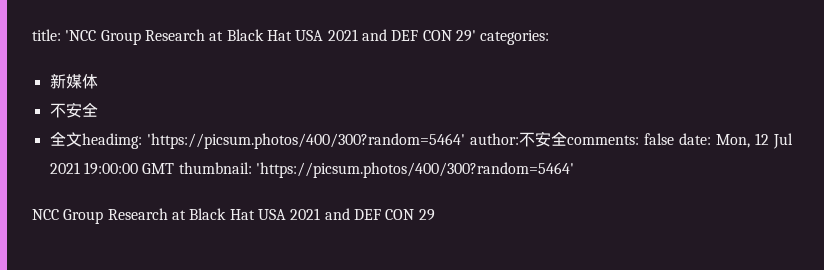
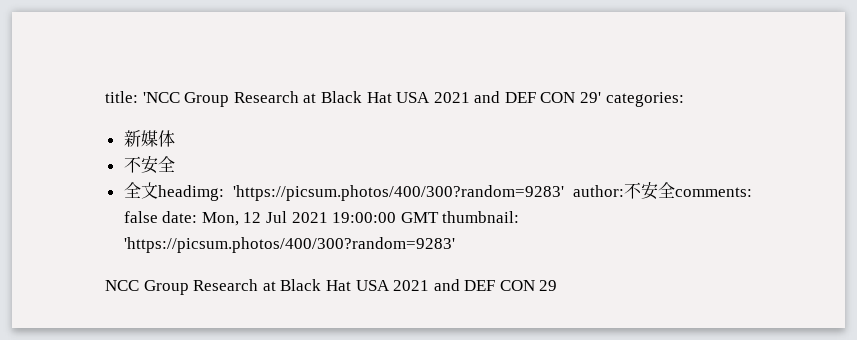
[146,133,465,149] 'https://picsum.photos/400/300?random=5464' -> [232,185,564,201] 'https://picsum.photos/400/300?random=9283'
[255,162,574,178] 'https://picsum.photos/400/300?random=5464' -> [123,237,455,253] 'https://picsum.photos/400/300?random=9283'

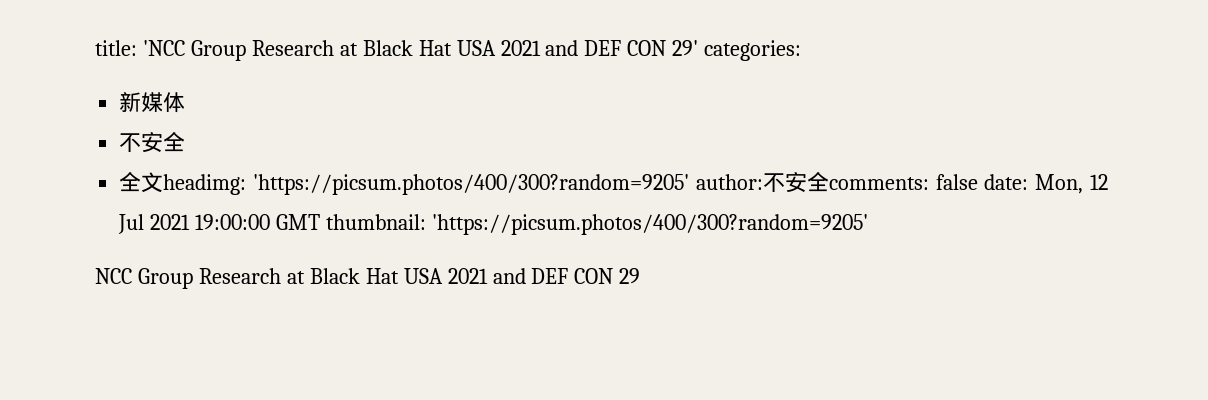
[232,185,564,201] 'https://picsum.photos/400/300?random=9283' -> [252,174,689,195] 'https://picsum.photos/400/300?random=9205'
[123,237,455,253] 'https://picsum.photos/400/300?random=9283' -> [431,214,868,235] 'https://picsum.photos/400/300?random=9205'

